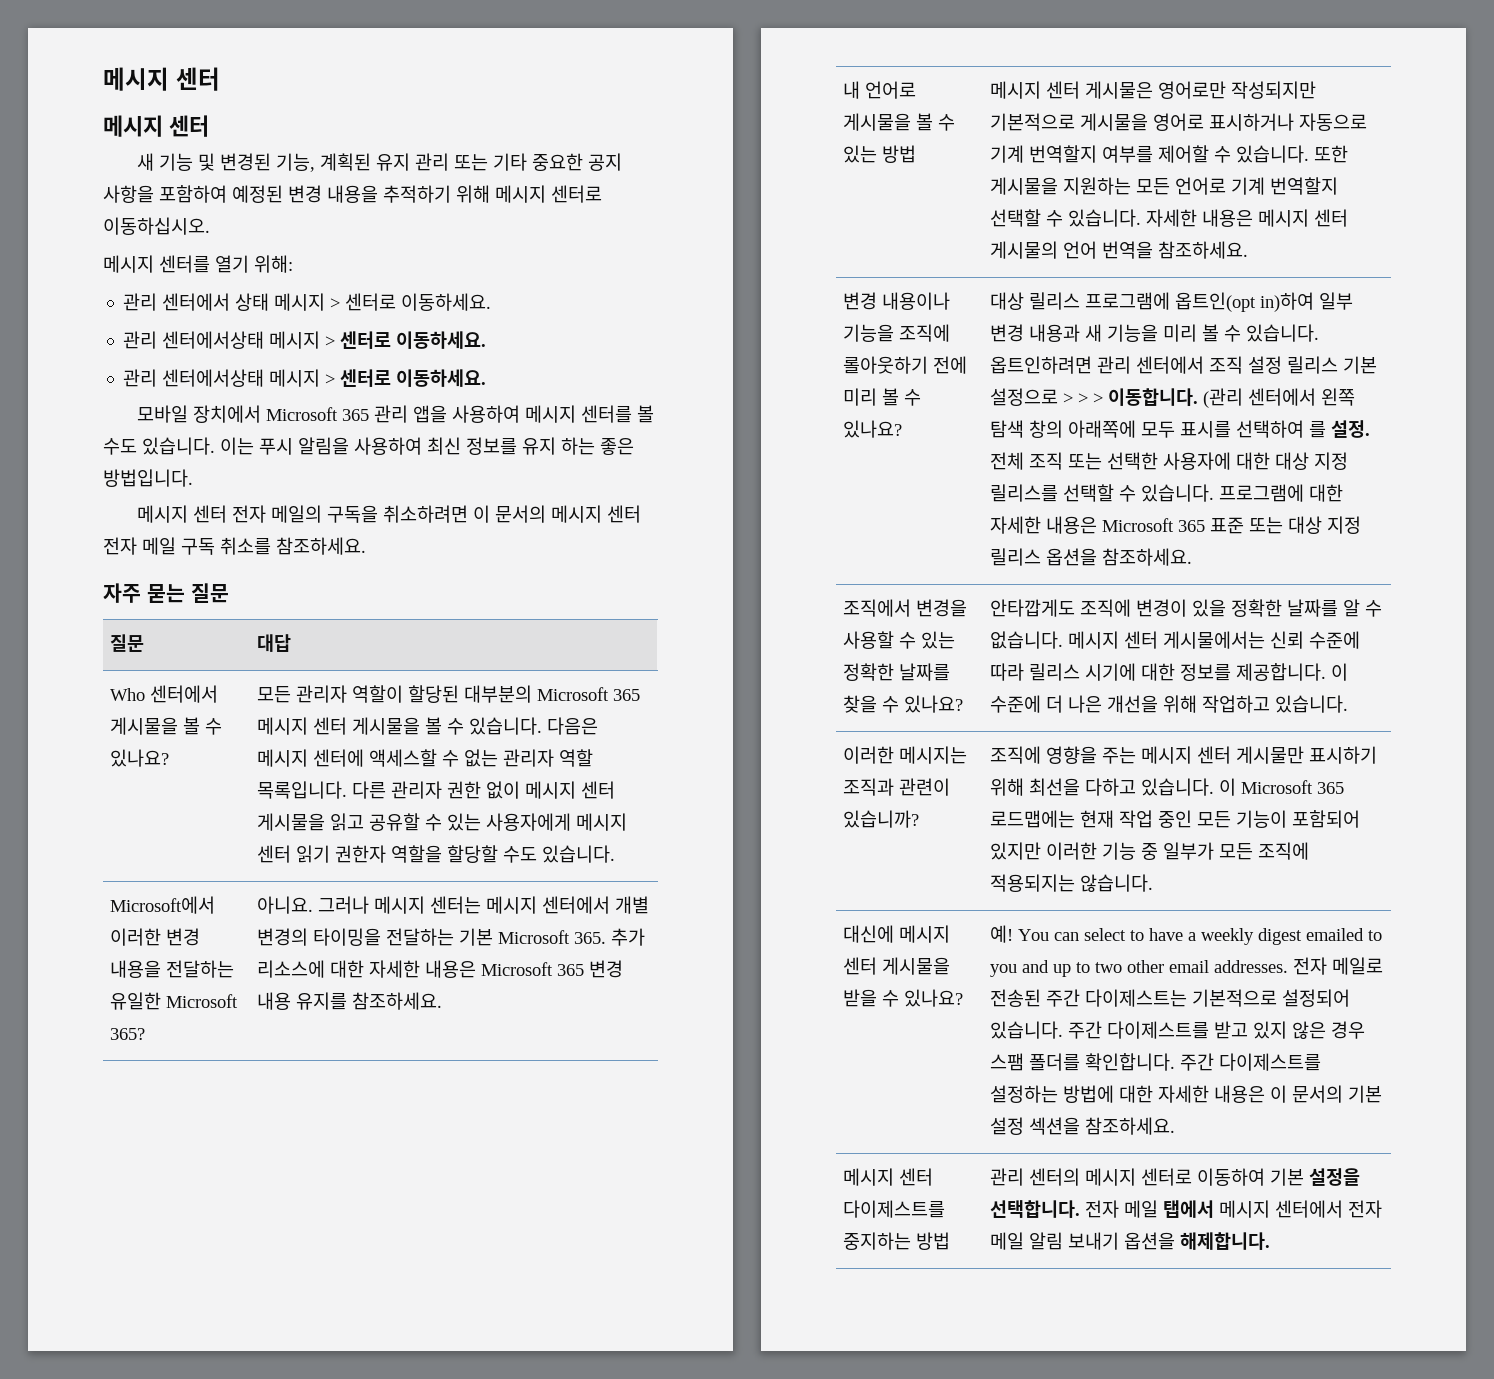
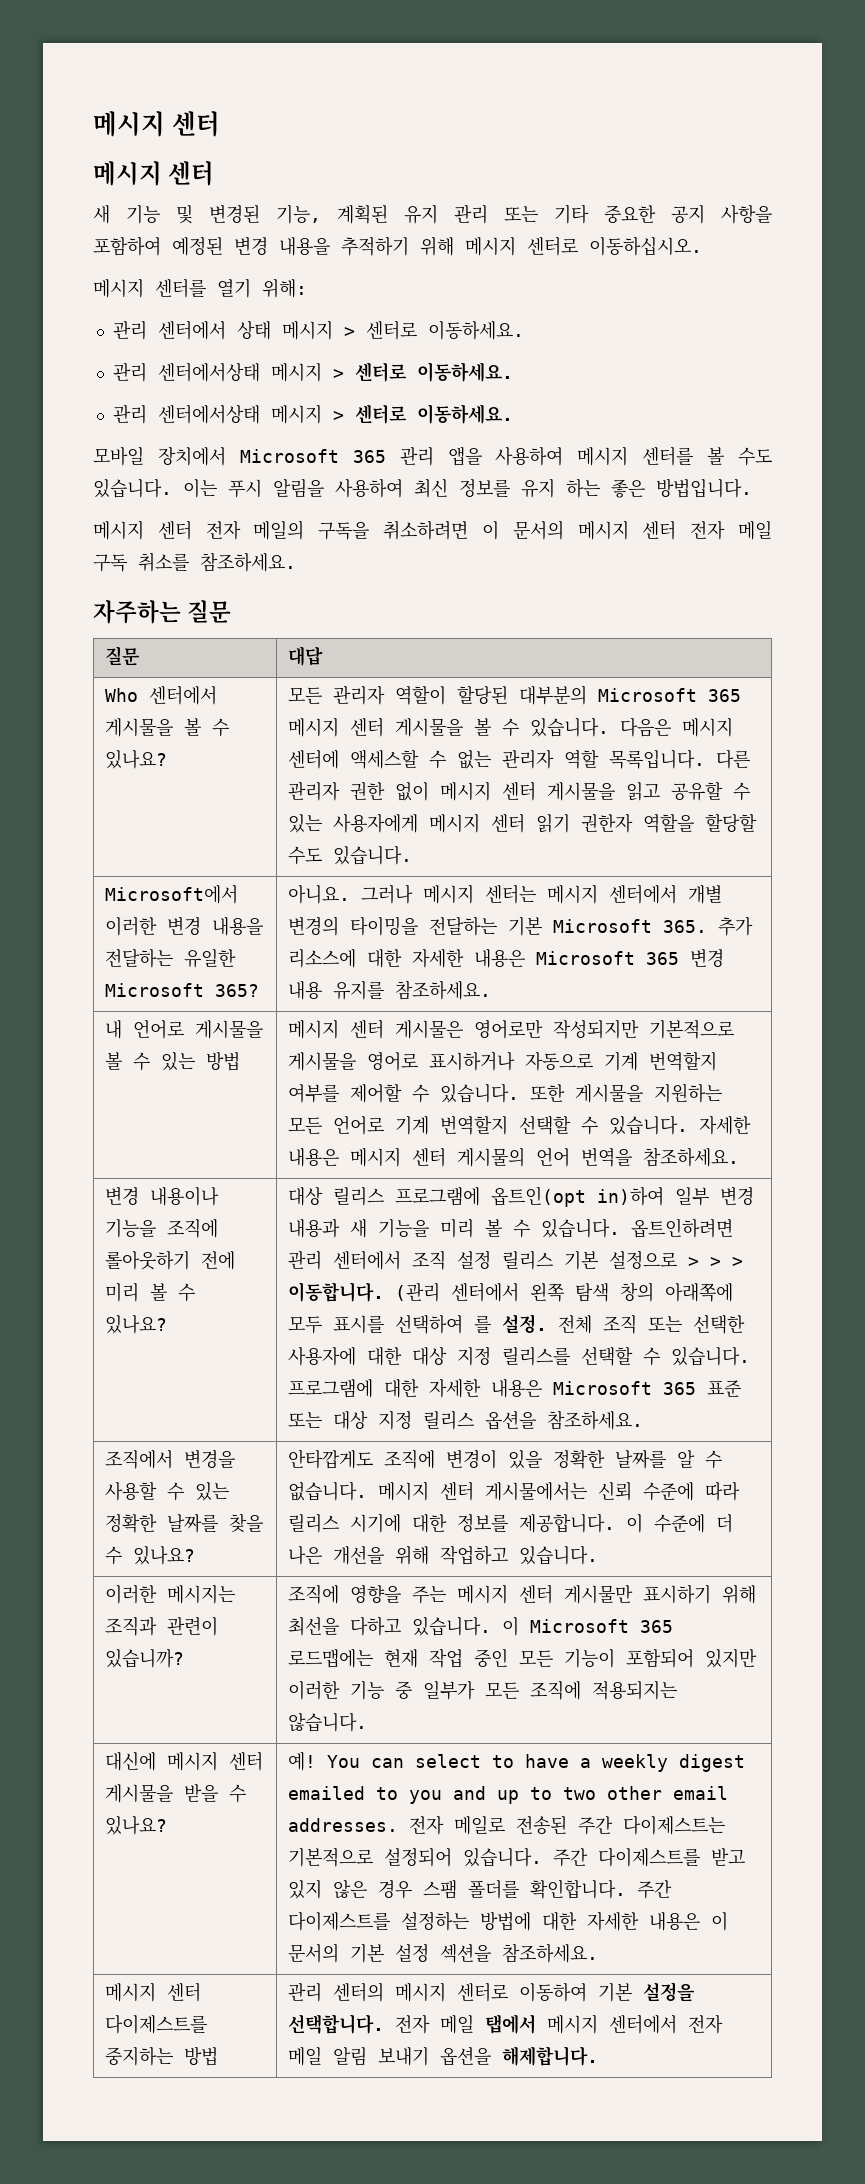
[103,583,185,603] 자주 묻는 -> [93,600,181,624] 자주하는

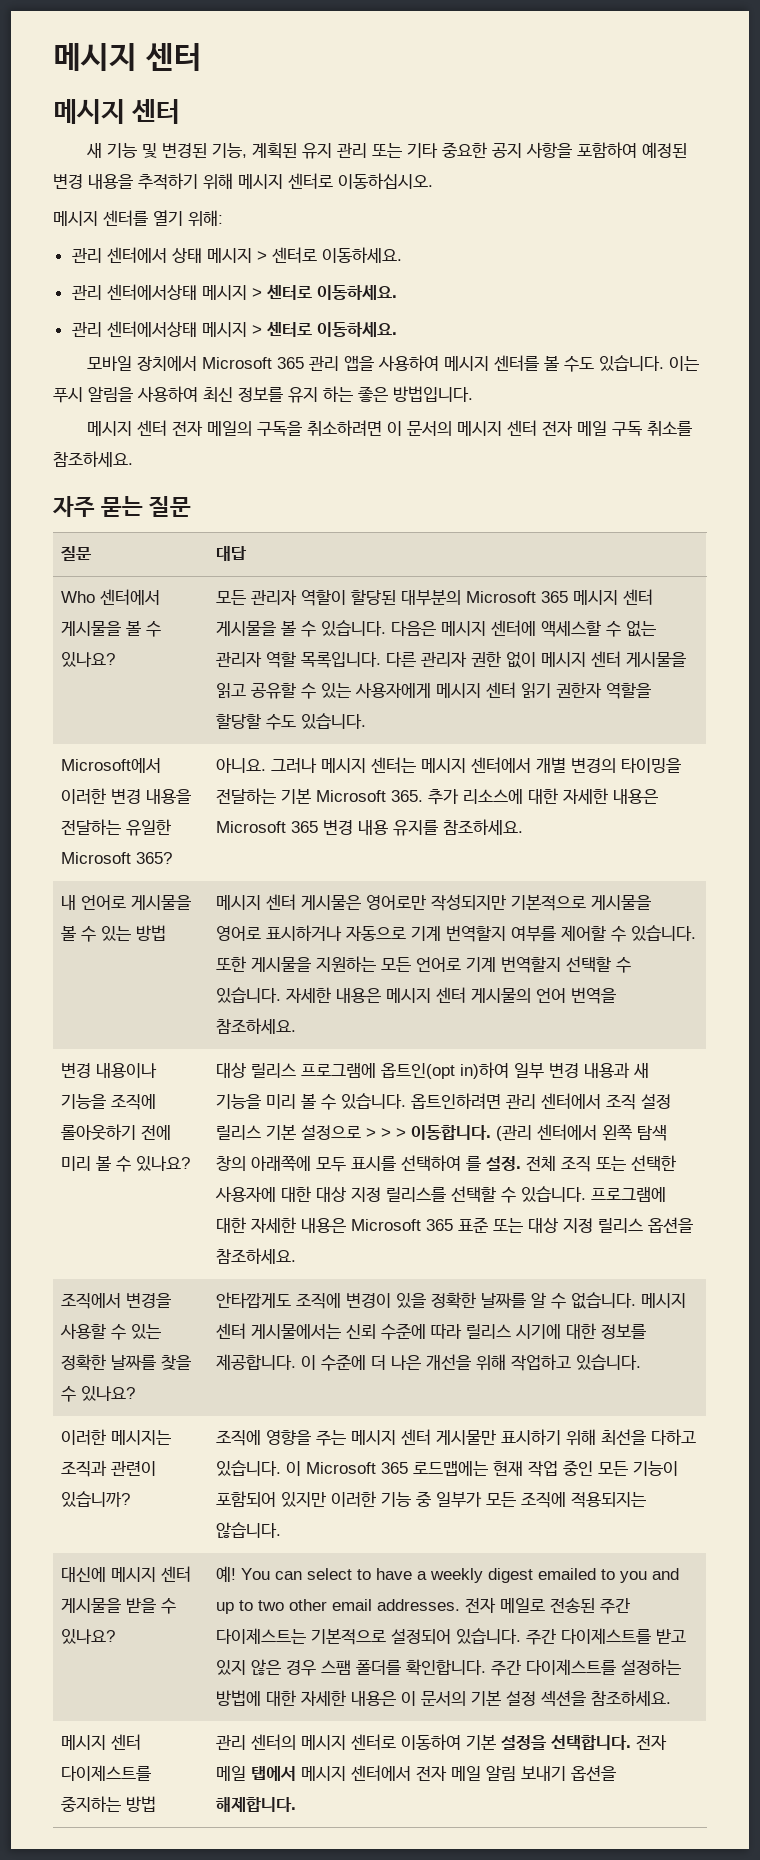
[93,600,181,624] 자주하는 -> [52,496,144,517] 자주 묻는

